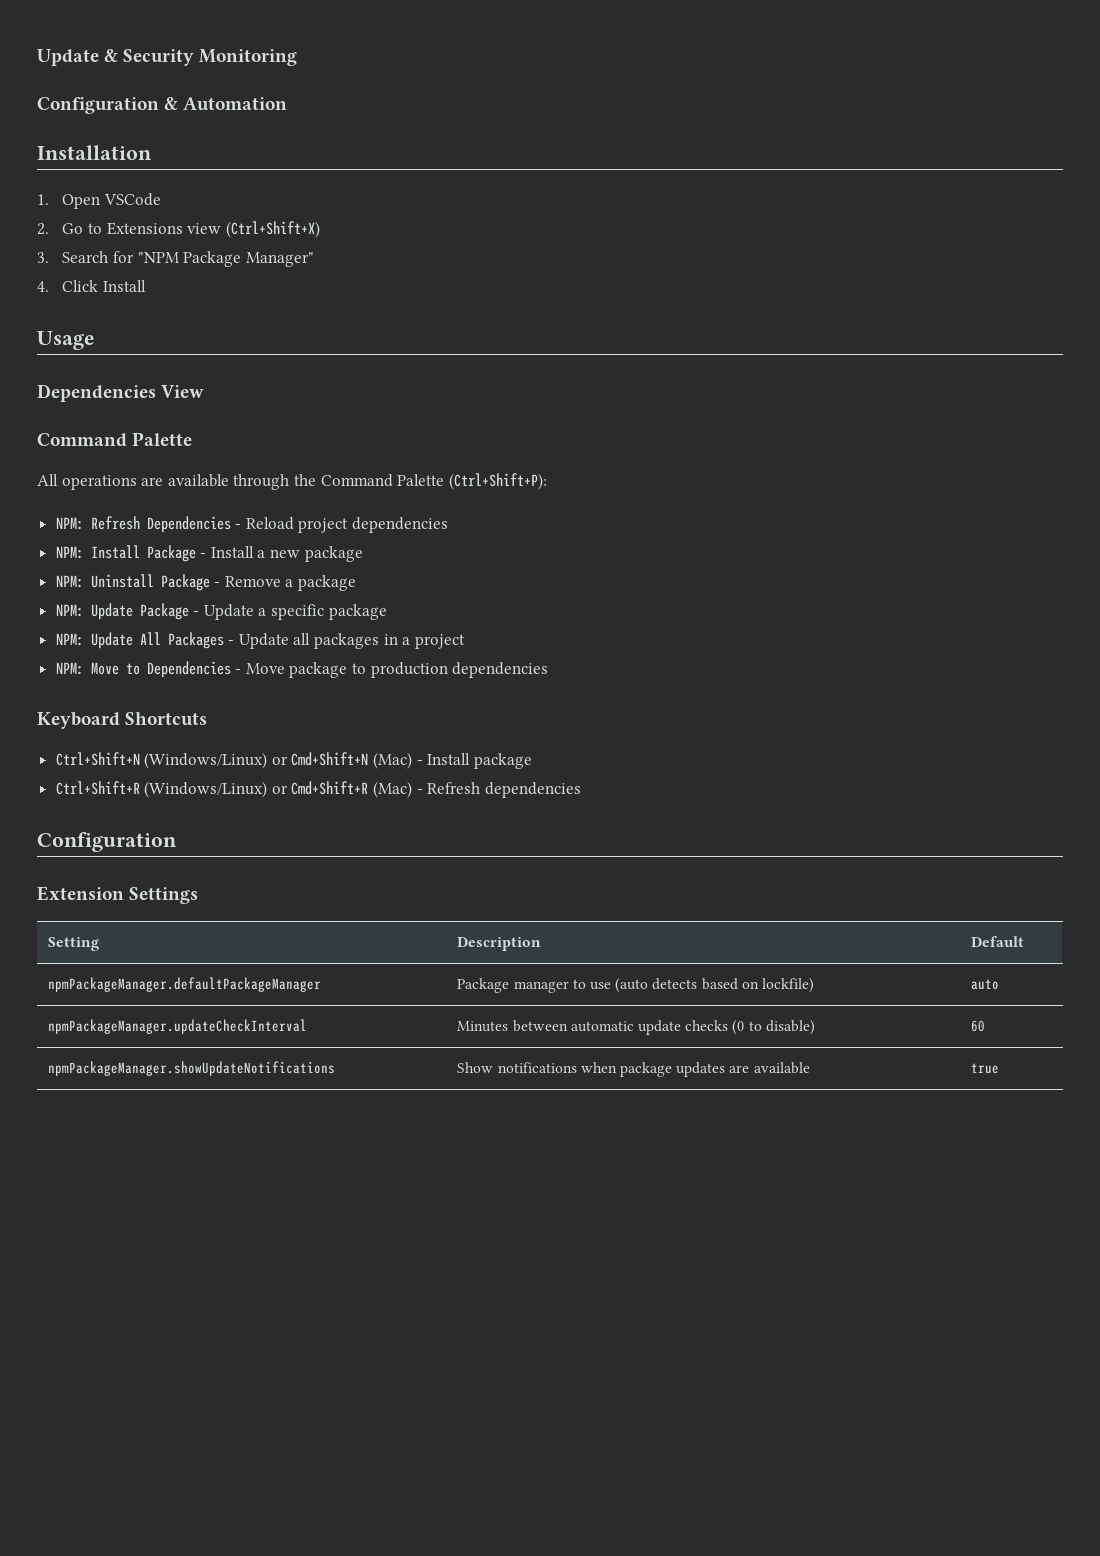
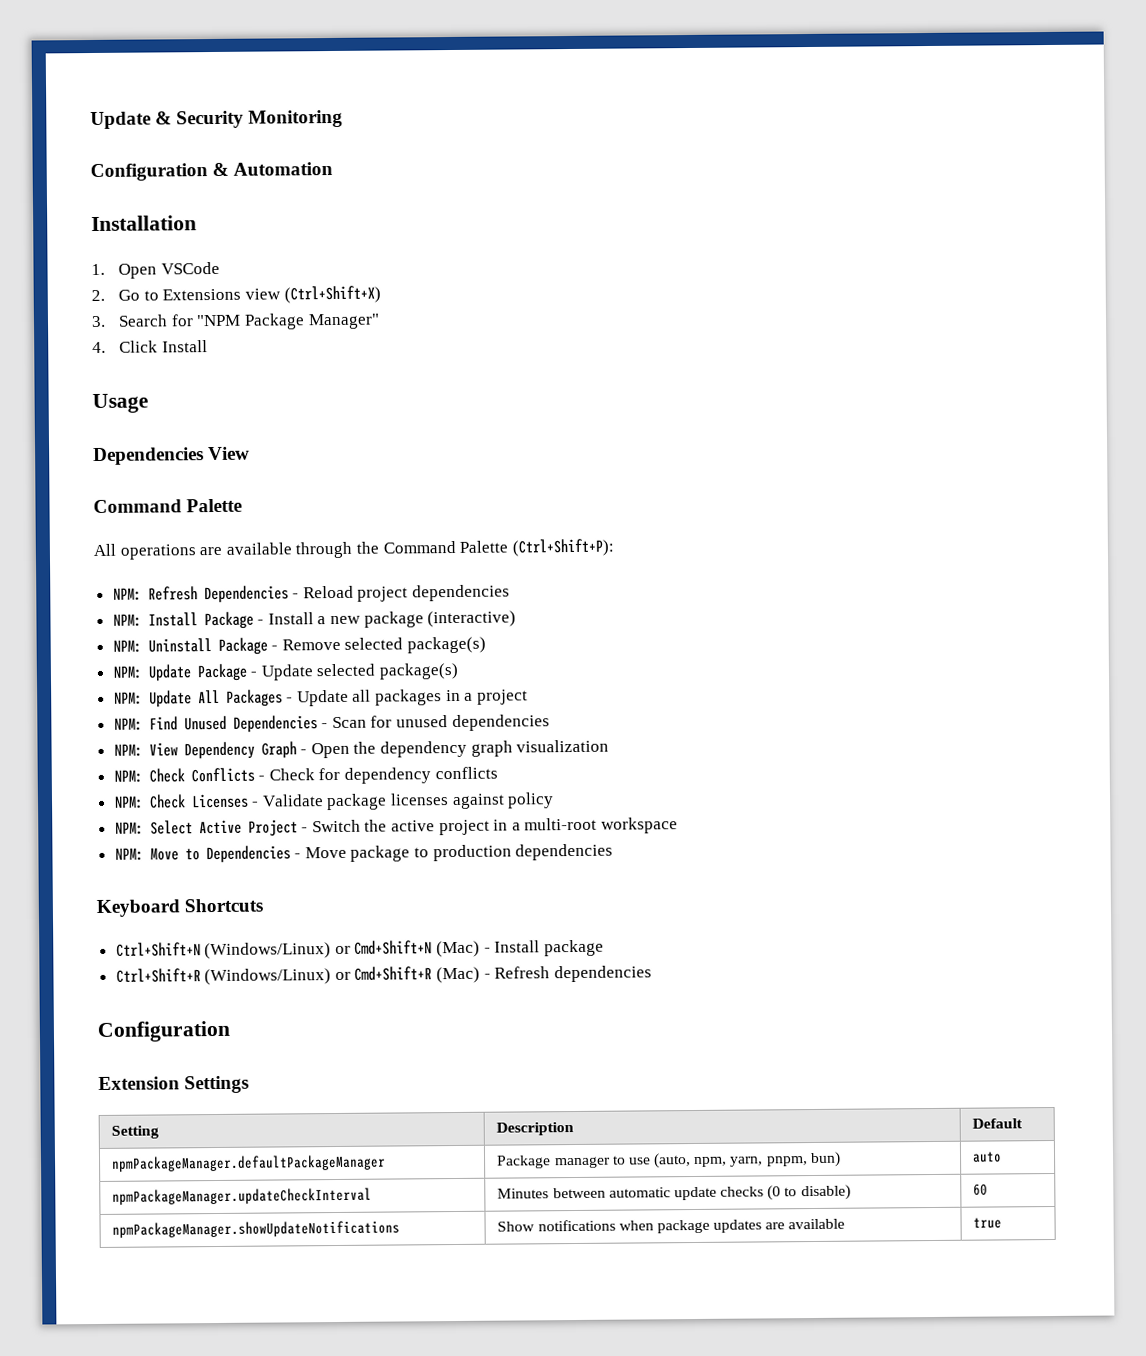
(363, 554) none -> [427,610,517,628] (interactive)
[285,575,357,591] a package -> [344,636,487,654] selected package(s)
[258,604,387,620] a specific package -> [316,662,460,680] selected package(s)
(465, 641) none -> [113,714,550,733] [113,739,610,760] [113,766,498,784] [113,792,555,811] [114,817,679,837] // NPM: Find Unused Dependencies - Scan for unused dependencies // NPM: View Dependency Graph - Open the dependency graph visualization // NPM: Check Conflicts - Check for dependency conflicts // NPM: Check Licenses - Validate package licenses against policy // NPM: Select Active Project - Switch the active project in a multi-root workspace
[615,978,814,993] (auto detects based on lockfile) -> [653,1151,841,1169] (auto, npm, yarn, pnpm, bun)

